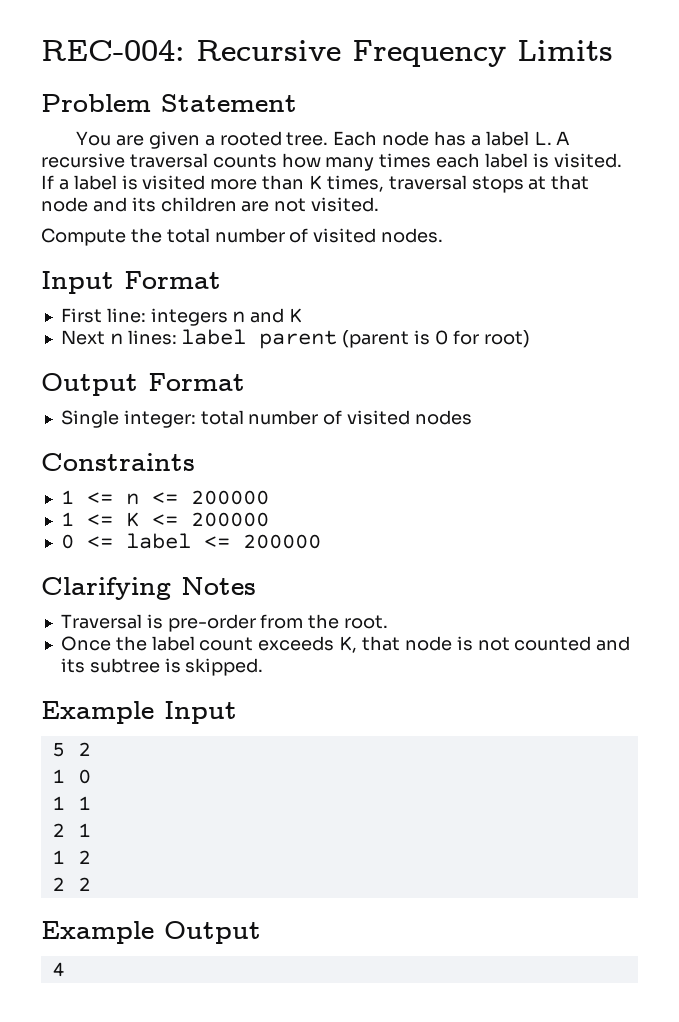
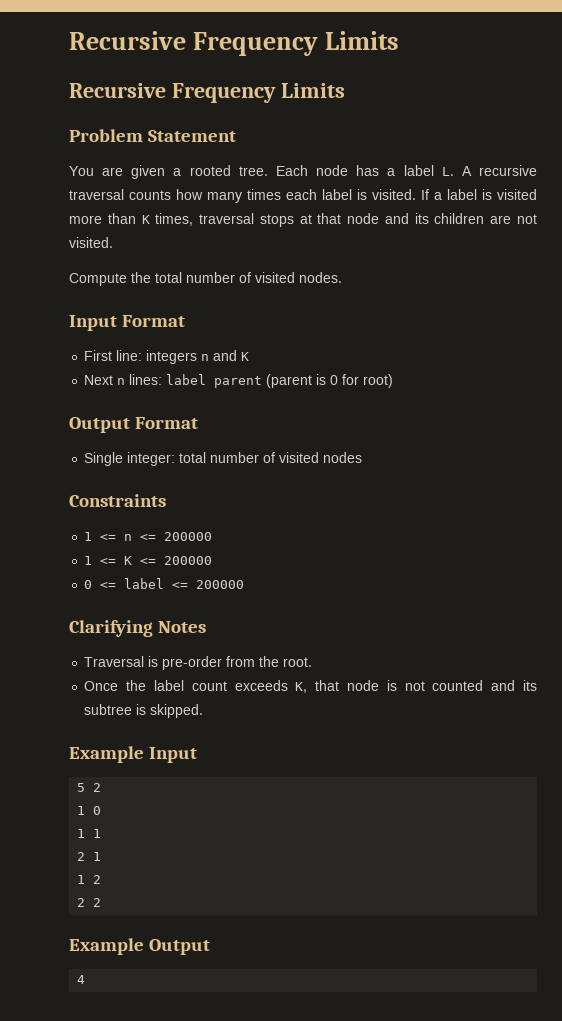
[41,40,185,61] REC-004: -> [69,31,399,56] Recursive Frequency Limits //

